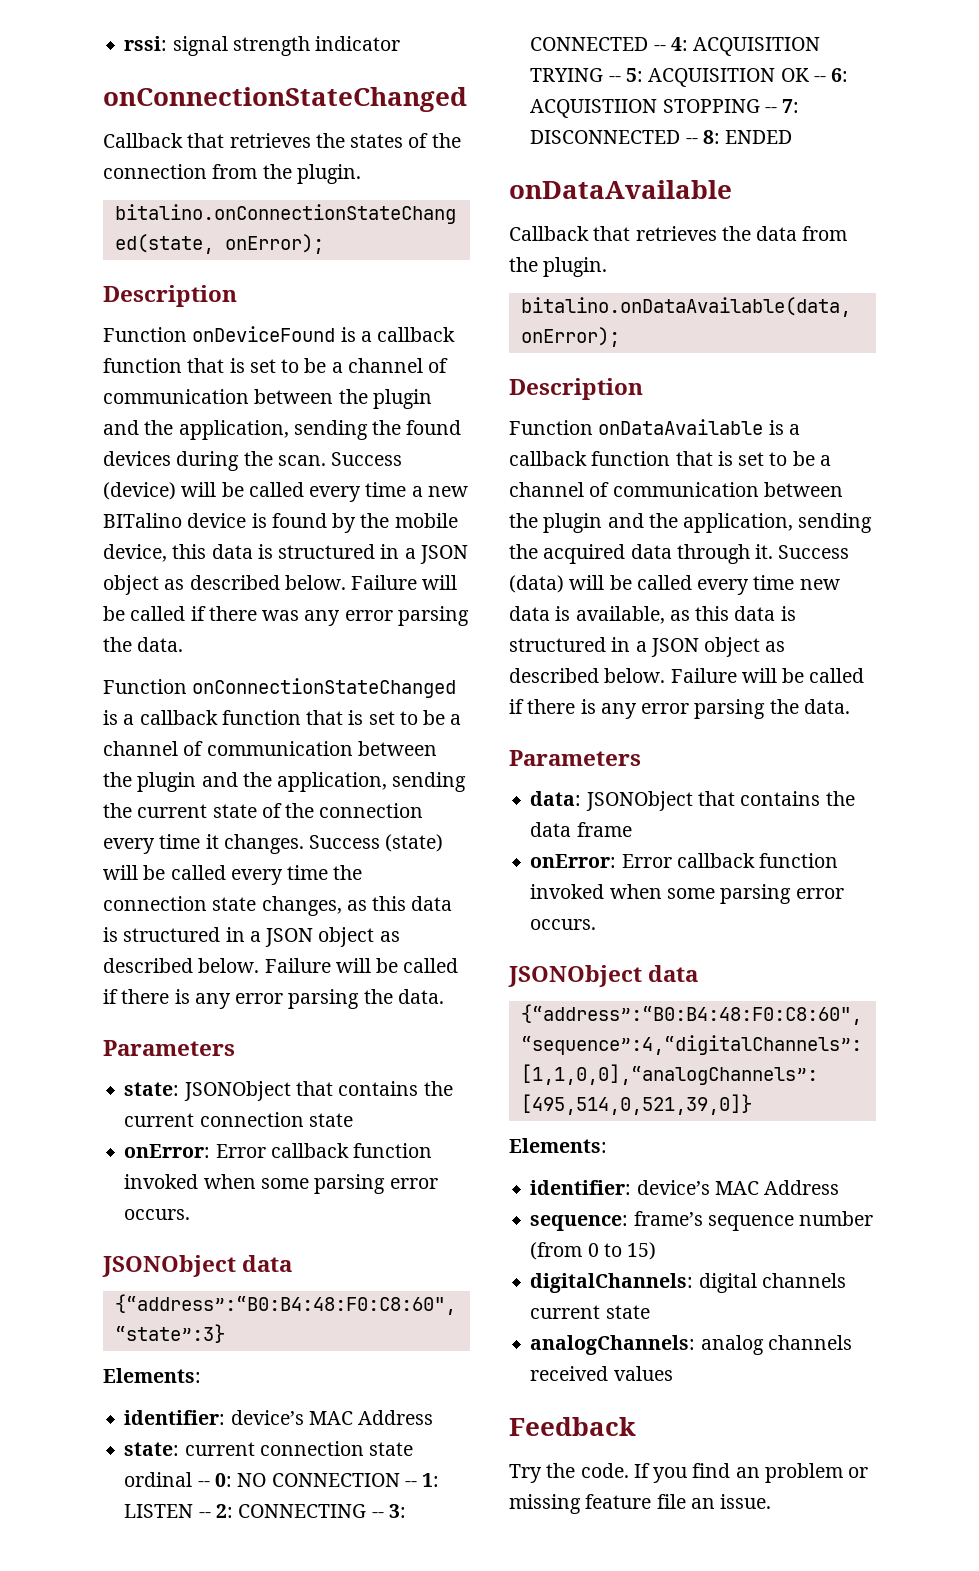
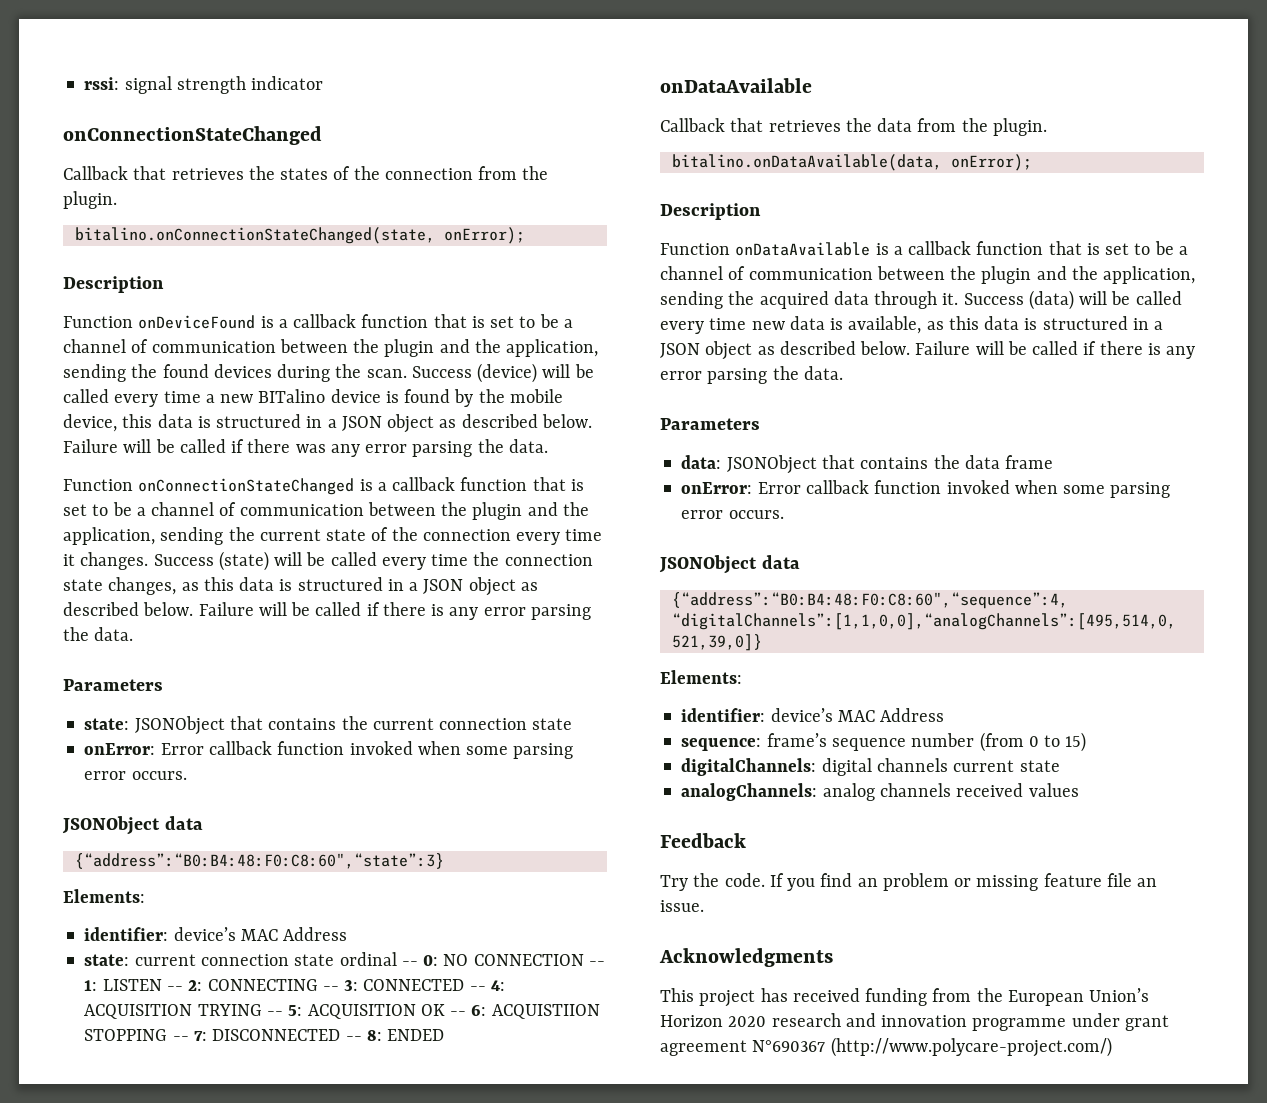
(772, 1501) none -> [659,948,833,967] [660,988,1150,1007] [660,1013,1169,1031] [660,1037,1112,1057] // Acknowledgments // This project has received funding from the European Union’s Horizon 2020 research and innovation programme under grant agreement N°690367 (http://www.polycare-project.com/)

